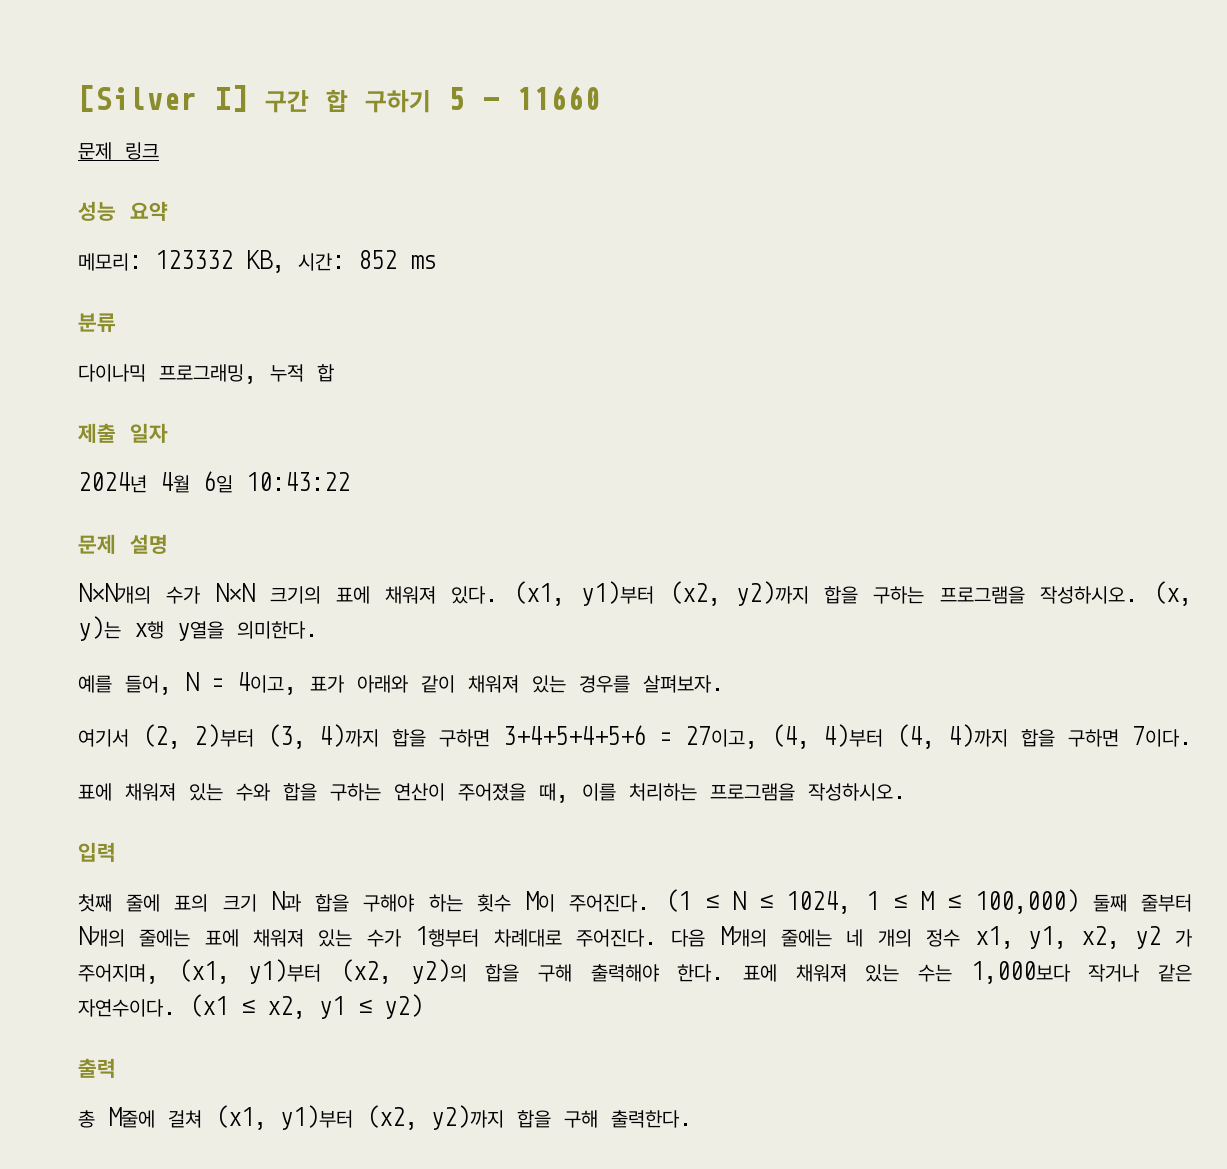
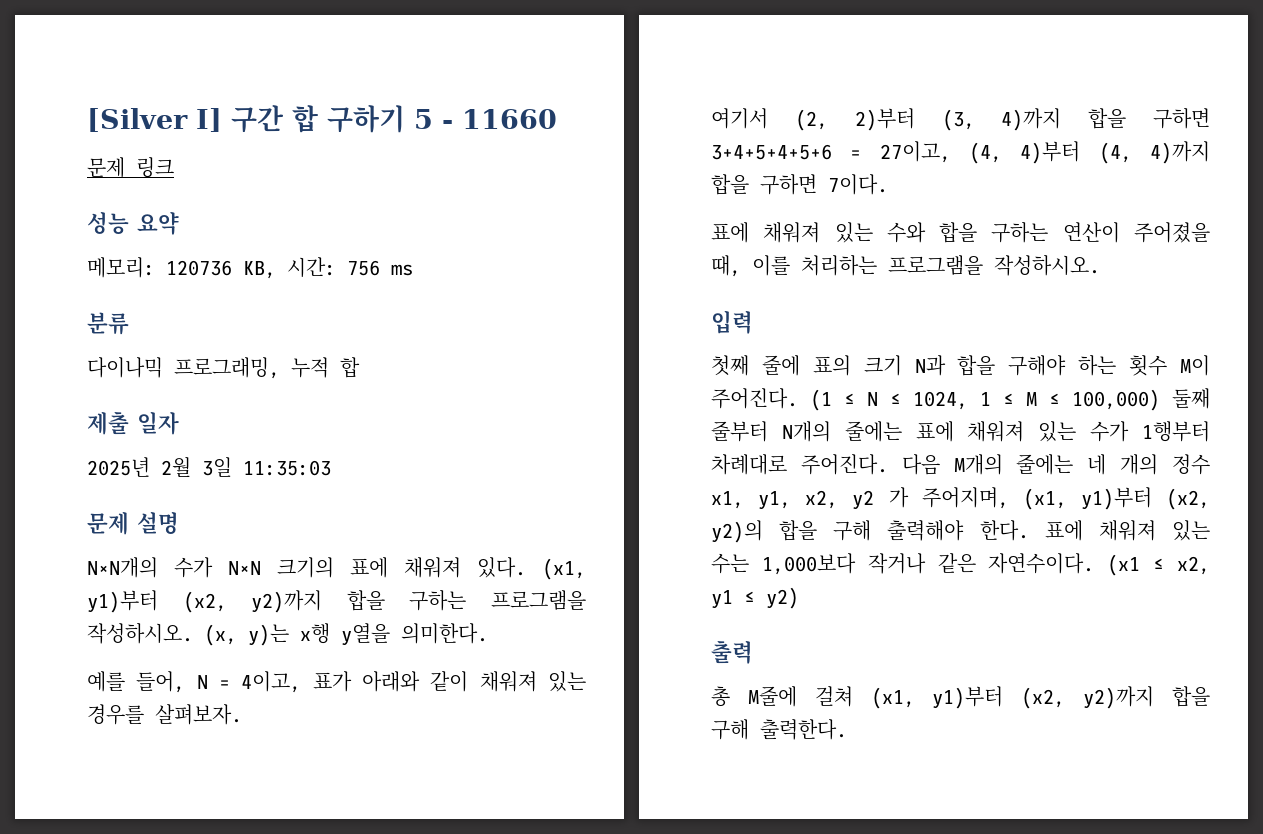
[155,250,233,269] 123332 -> [166,260,232,276] 120736
[358,250,397,269] 852 -> [347,260,380,276] 756
[78,471,350,493] 2024년 4월 6일 10:43:22 -> [87,456,331,477] 2025년 2월 3일 11:35:03

